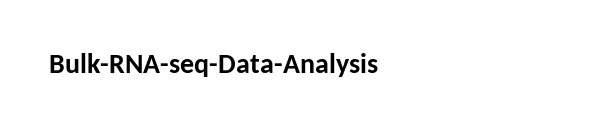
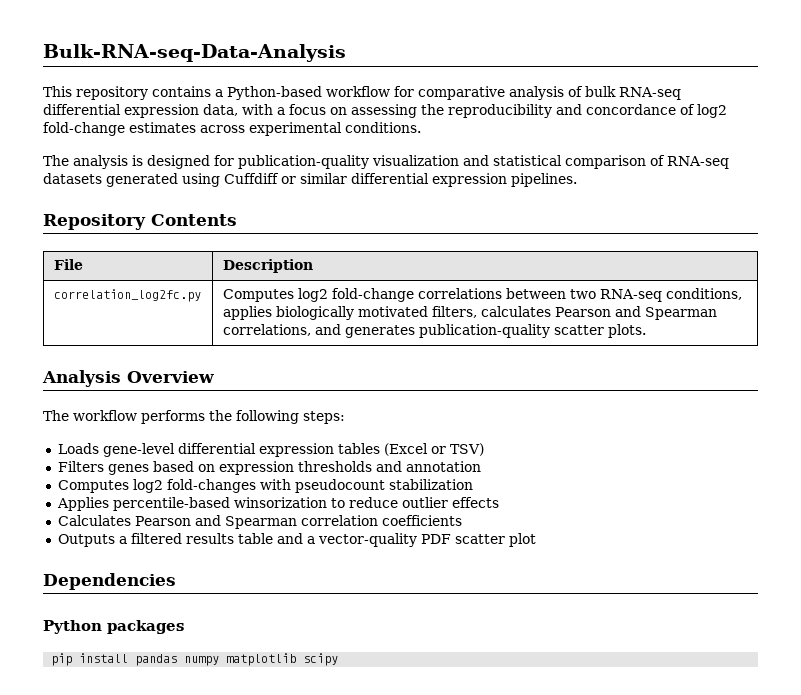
(378, 65) none -> [43,86,681,100] [43,104,727,118] [43,122,421,136] [43,155,729,169] [43,173,577,187] [43,214,237,230] [53,259,83,270] [222,259,313,273] [53,289,201,302] [222,288,742,302] [222,306,717,320] [222,324,646,338] [42,370,214,387] [43,410,345,424] [57,443,484,457] [57,461,481,475] [57,479,473,493] [56,497,499,511] [57,515,462,529] [57,533,536,547] [43,573,176,590] [43,620,184,634] [51,653,339,666] // This repository contains a Python-based workflow for comparative analysis of bulk RNA-seq differential expression data, with a focus on assessing the reproducibility and concordance of log2 fold-change estimates across experimental conditions. // The analysis is designed for publication-quality visualization and statistical comparison of RNA-seq datasets generated using Cuffdiff or similar differential expression pipelines. // Repository Contents // File | Description // correlation_log2fc.py | Computes log2 fold-change correlations between two RNA-seq conditions, applies biologically motivated filters, calculates Pearson and Spearman correlations, and generates publication-quality scatter plots. // Analysis Overview // The workflow performs the following steps: // Loads gene-level differential expression tables (Excel or TSV) // Filters genes based on expression thresholds and annotation // Computes log2 fold-changes with pseudocount stabilization // Applies percentile-based winsorization to reduce outlier effects // Calculates Pearson and Spearman correlation coefficients // Outputs a filtered results table and a vector-quality PDF scatter plot // Dependencies // Python packages // pip install pandas numpy matplotlib scipy

